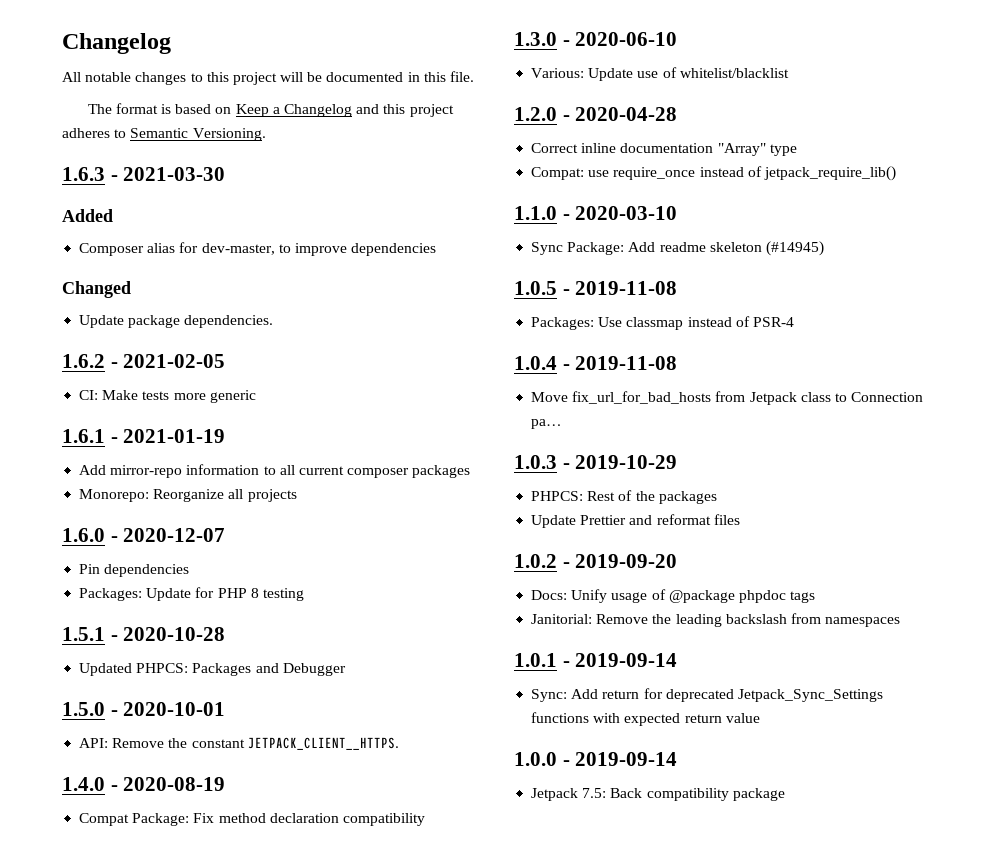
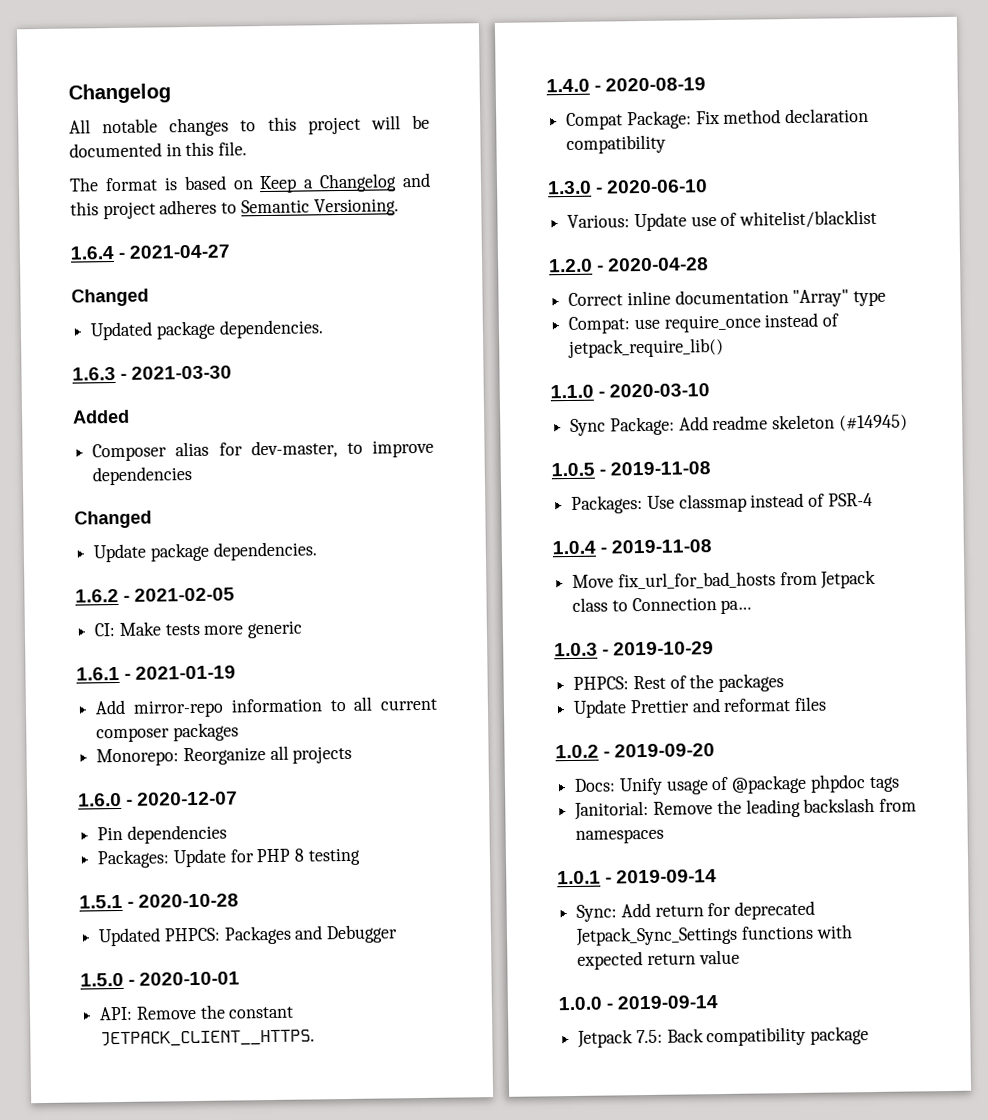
(266, 134) none -> [70,244,231,260] [71,288,149,307] [90,319,324,341] // 1.6.4 - 2021-04-27 // Changed // Updated package dependencies.

